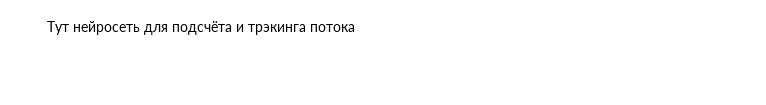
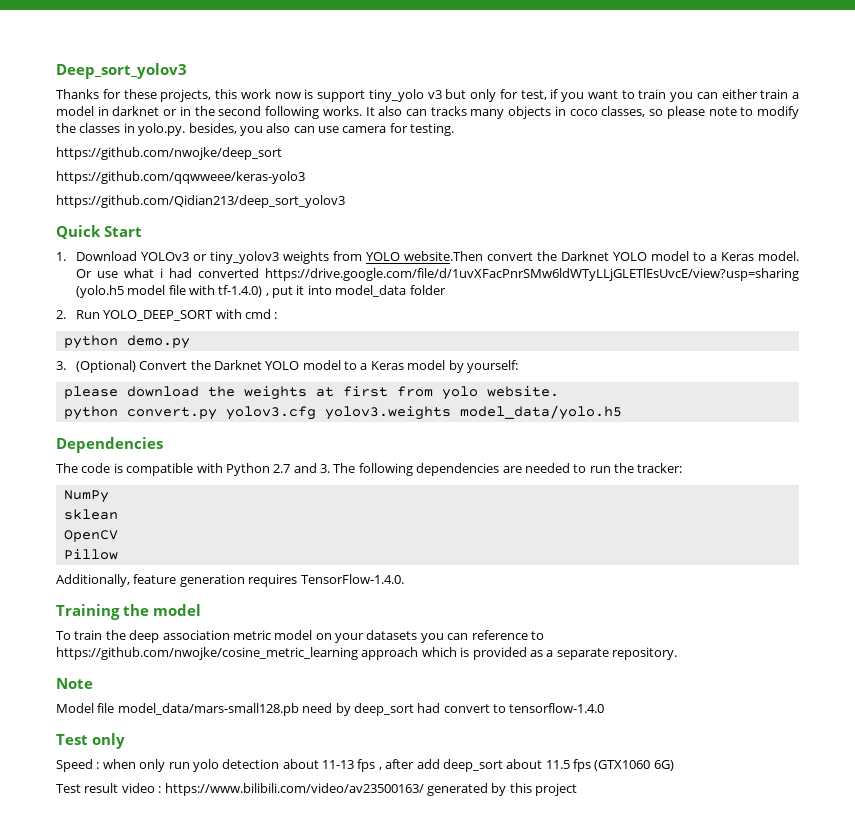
[47,21,355,35] Тут нейросеть для подсчёта и трэкинга потока -> [56,63,187,79] [56,89,799,102] [56,106,800,119] [56,123,455,136] [56,147,282,160] [56,171,305,184] [56,195,345,208] [56,225,142,239] [56,251,800,264] [75,268,799,281] [75,285,446,298] [56,309,278,321] [63,335,190,349] [56,360,518,373] [63,386,559,400] [63,405,622,420] [56,437,163,453] [56,463,683,476] [63,490,109,503] [63,509,118,520] [63,530,118,542] [63,549,118,560] [56,574,404,587] [56,604,201,620] [56,630,544,643] [56,647,677,660] [56,678,93,689] [56,703,605,716] [56,733,125,749] [56,759,674,772] [56,783,577,796] Deep_sort_yolov3 // Thanks for these projects, this work now is support tiny_yolo v3 but only for test, if you want to train you can either train a model in darknet or in the second following works. It also can tracks many objects in coco classes, so please note to modify the classes in yolo.py. besides, you also can use camera for testing. // https://github.com/nwojke/deep_sort // https://github.com/qqwweee/keras-yolo3 // https://github.com/Qidian213/deep_sort_yolov3 // Quick Start // 1. Download YOLOv3 or tiny_yolov3 weights from YOLO website.Then convert the Darknet YOLO model to a Keras model. Or use what i had converted https://drive.google.com/file/d/1uvXFacPnrSMw6ldWTyLLjGLETlEsUvcE/view?usp=sharing (yolo.h5 model file with tf-1.4.0) , put it into model_data folder // 2. Run YOLO_DEEP_SORT with cmd : // python demo.py // 3. (Optional) Convert the Darknet YOLO model to a Keras model by yourself: // please download the weights at first from yolo website. // python convert.py yolov3.cfg yolov3.weights model_data/yolo.h5 // Dependencies // The code is compatible with Python 2.7 and 3. The following dependencies are needed to run the tracker: // NumPy // sklean // OpenCV // Pillow // Additionally, feature generation requires TensorFlow-1.4.0. // Training the model // To train the deep association metric model on your datasets you can reference to https://github.com/nwojke/cosine_metric_learning approach which is provided as a separate repository. // Note // Model file model_data/mars-small128.pb need by deep_sort had convert to tensorflow-1.4.0 // Test only // Speed : when only run yolo detection about 11-13 fps , after add deep_sort about 11.5 fps (GTX1060 6G) // Test result video : https://www.bilibili.com/video/av23500163/ generated by this project

